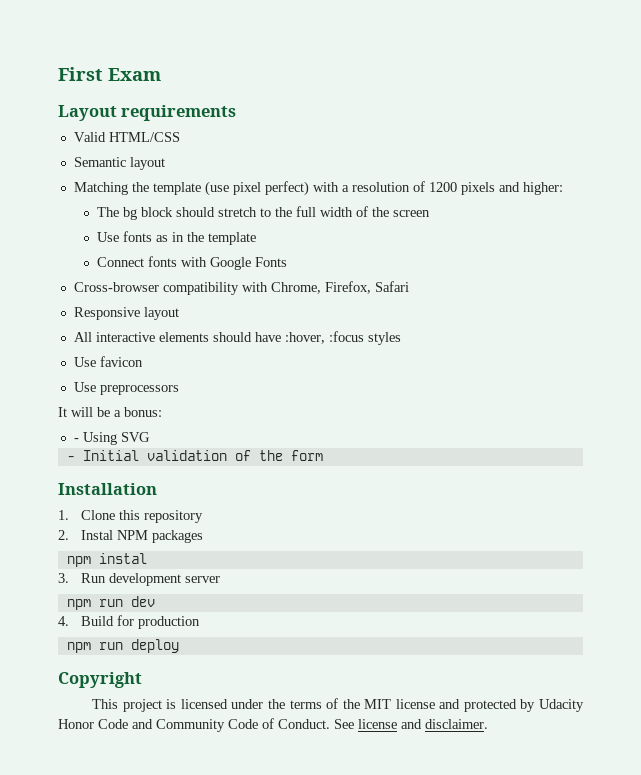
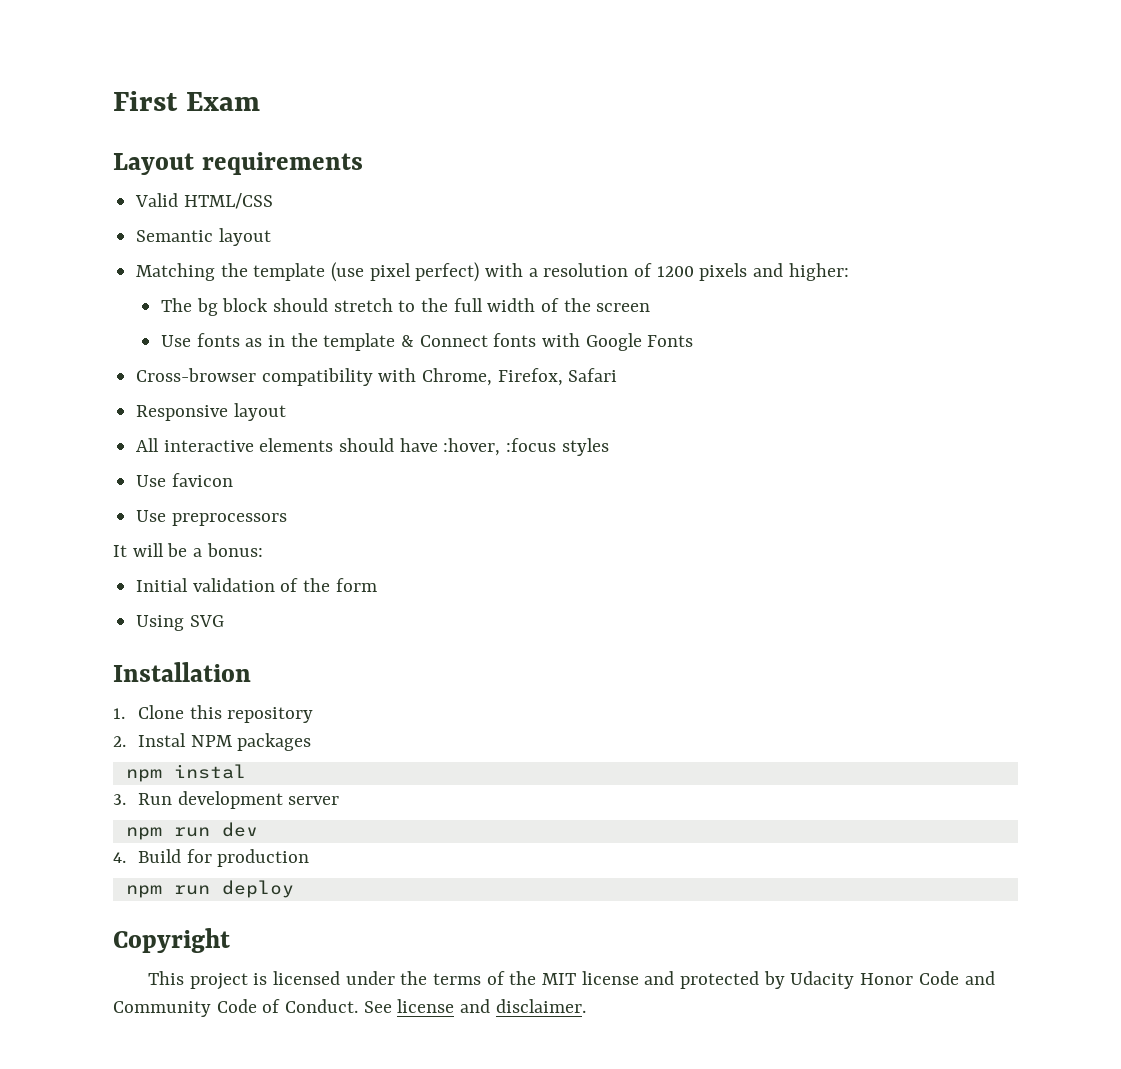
(257, 238) // -> [400,335,414,347] &
[73,432,150,445] [66,456,75,461] - Using SVG // - -> (263, 550) none
(323, 455) none -> [136,615,224,631] // Using SVG

